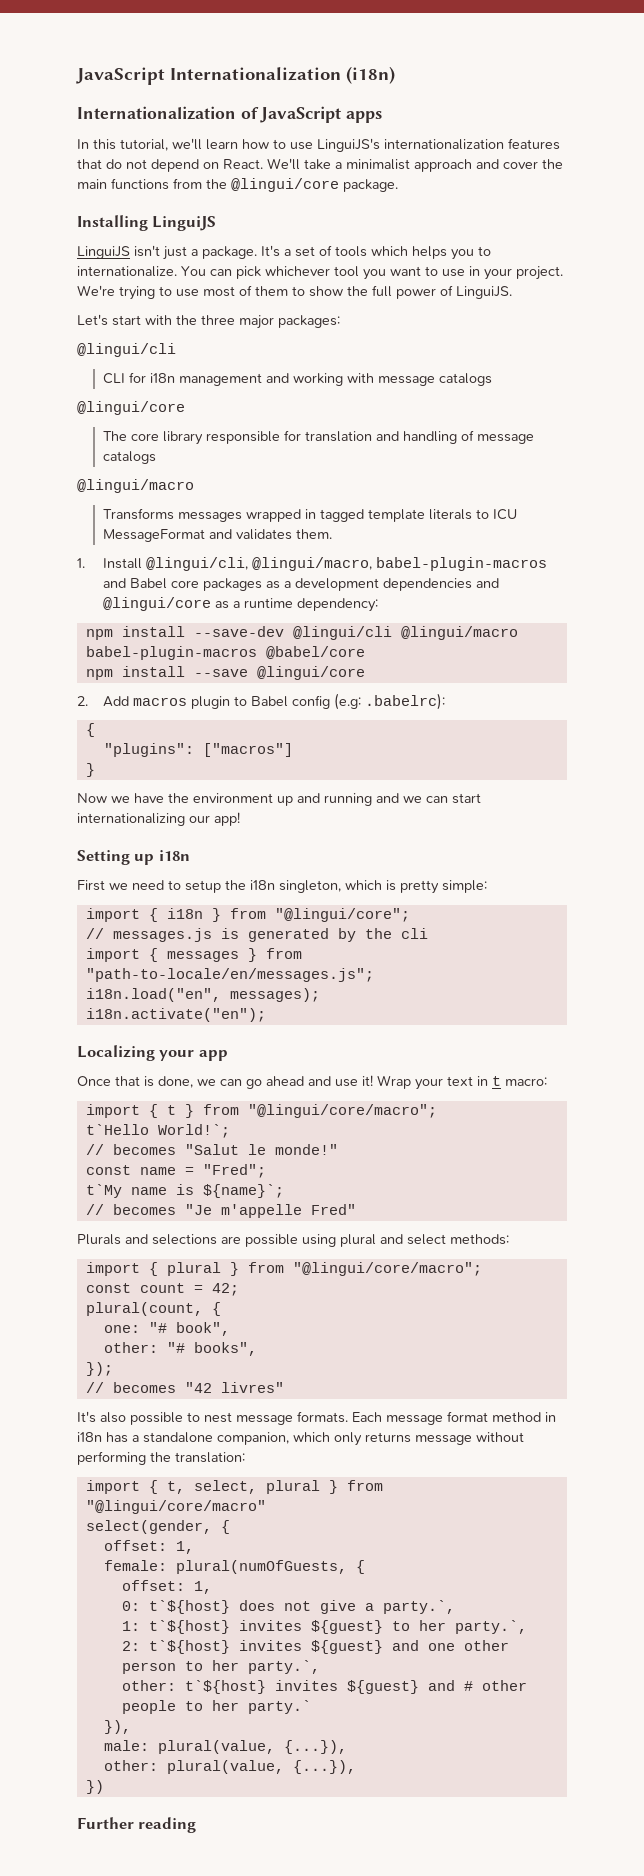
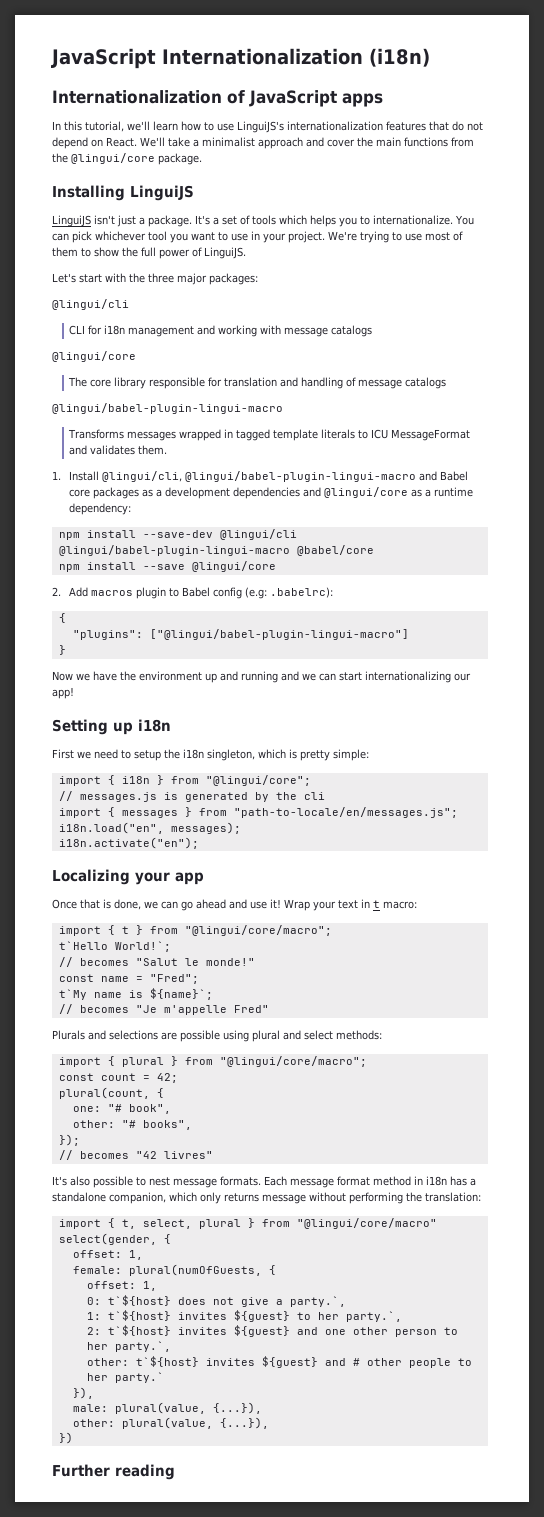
[77,479,194,493] @lingui/macro -> [52,403,283,414] @lingui/babel-plugin-lingui-macro
[252,557,548,571] @lingui/macro, babel-plugin-macros -> [185,471,417,482] @lingui/babel-plugin-lingui-macro
[400,626,518,640] [85,646,257,660] @lingui/macro babel-plugin-macros -> [58,545,290,556] @lingui/babel-plugin-lingui-macro
[202,743,293,757] ["macros"] -> [149,629,409,640] ["@lingui/babel-plugin-lingui-macro"]

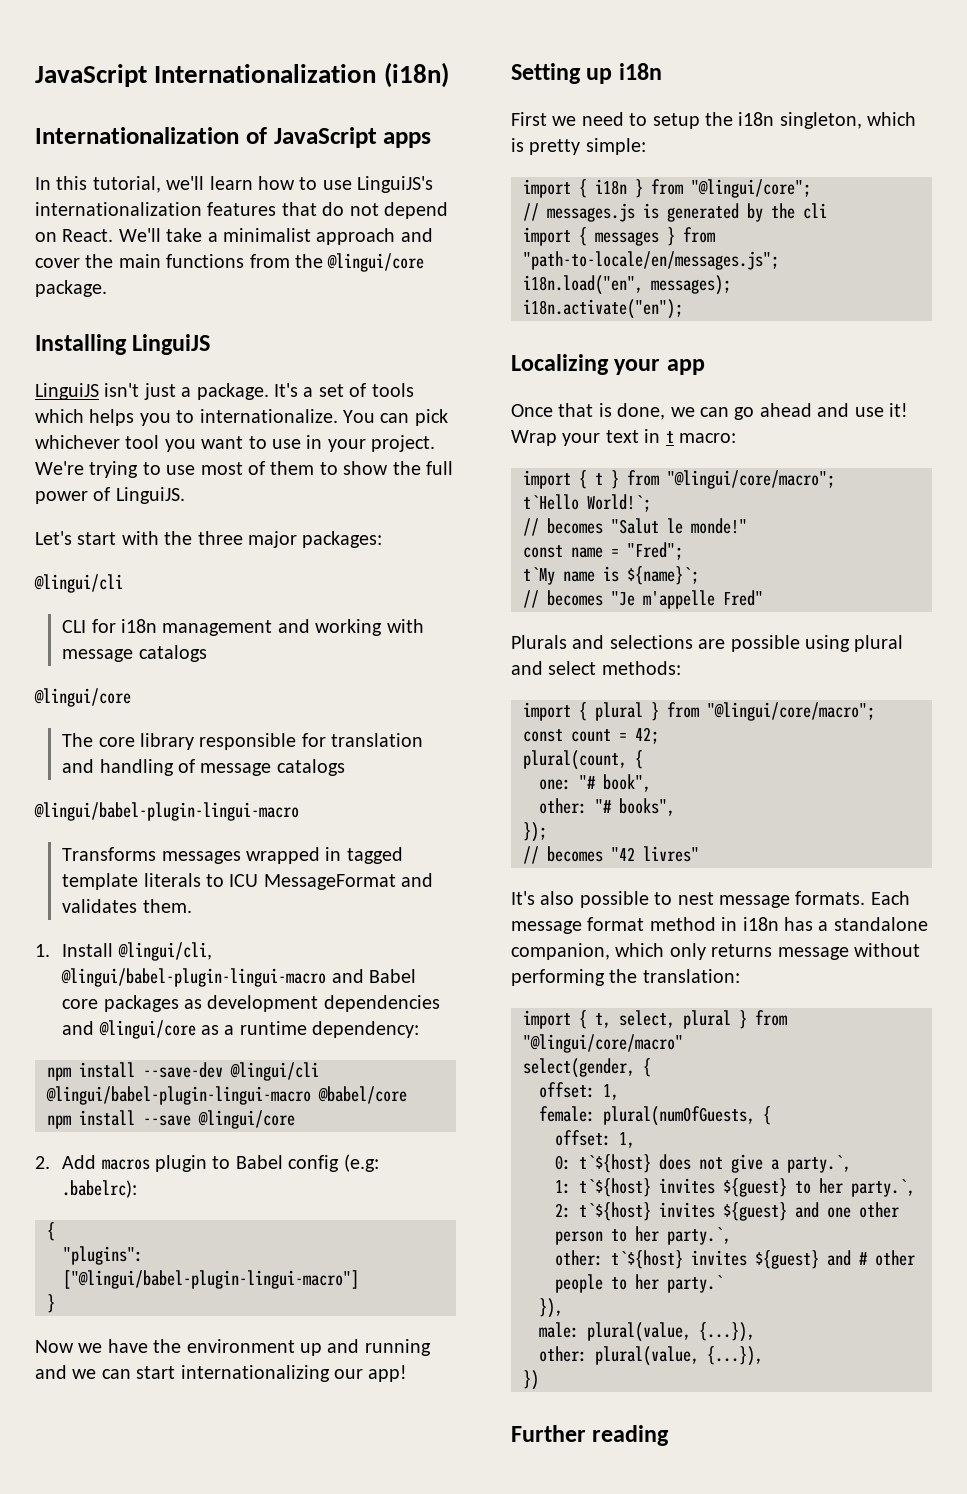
[156,489,163,497] a -> (202, 1004) none

